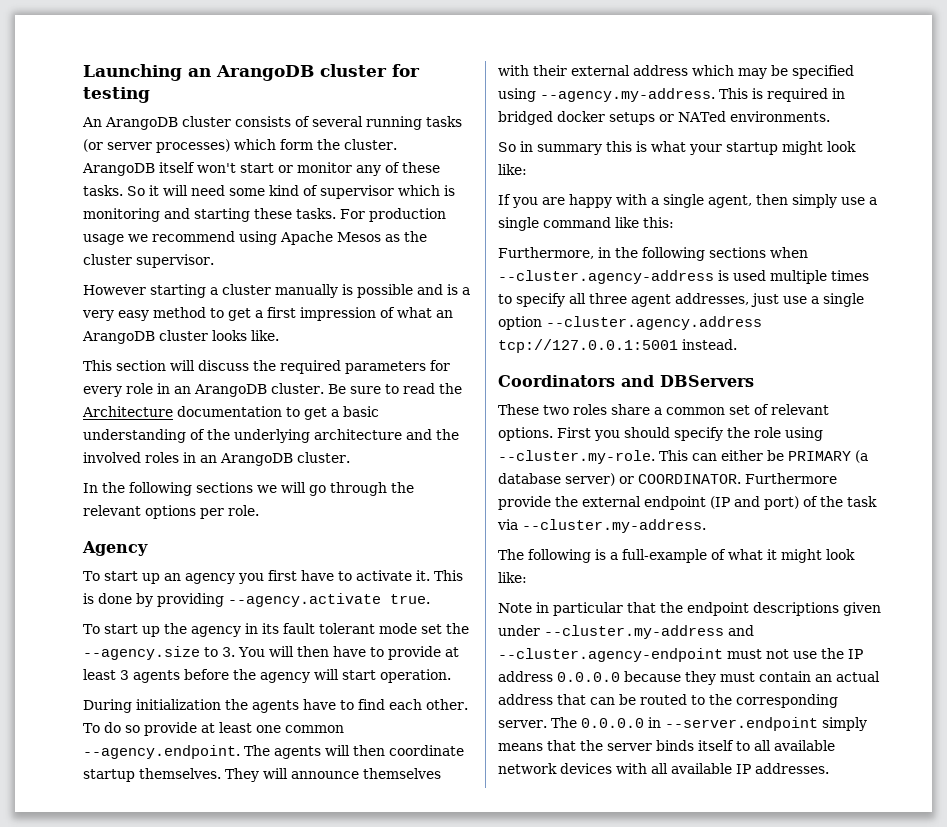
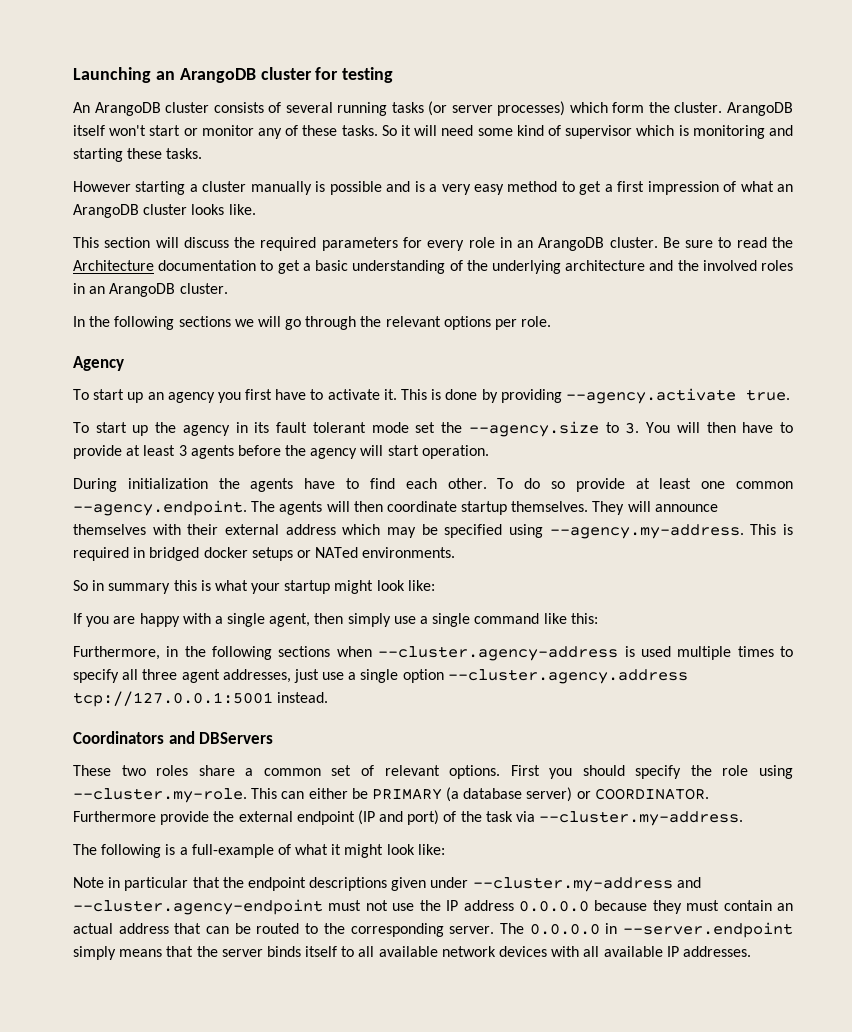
[340,208,446,222] [83,231,427,245] [83,254,214,268] For production usage we recommend using Apache Mesos as the cluster supervisor. -> (203, 153) none

